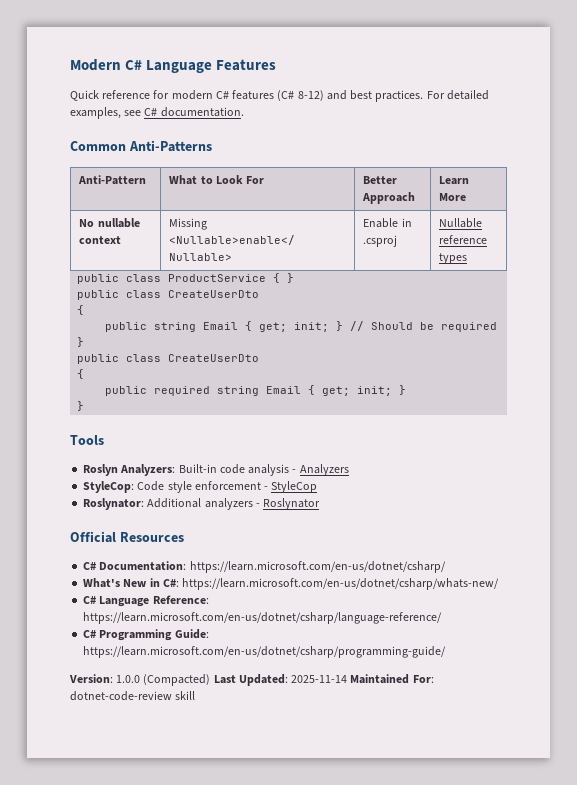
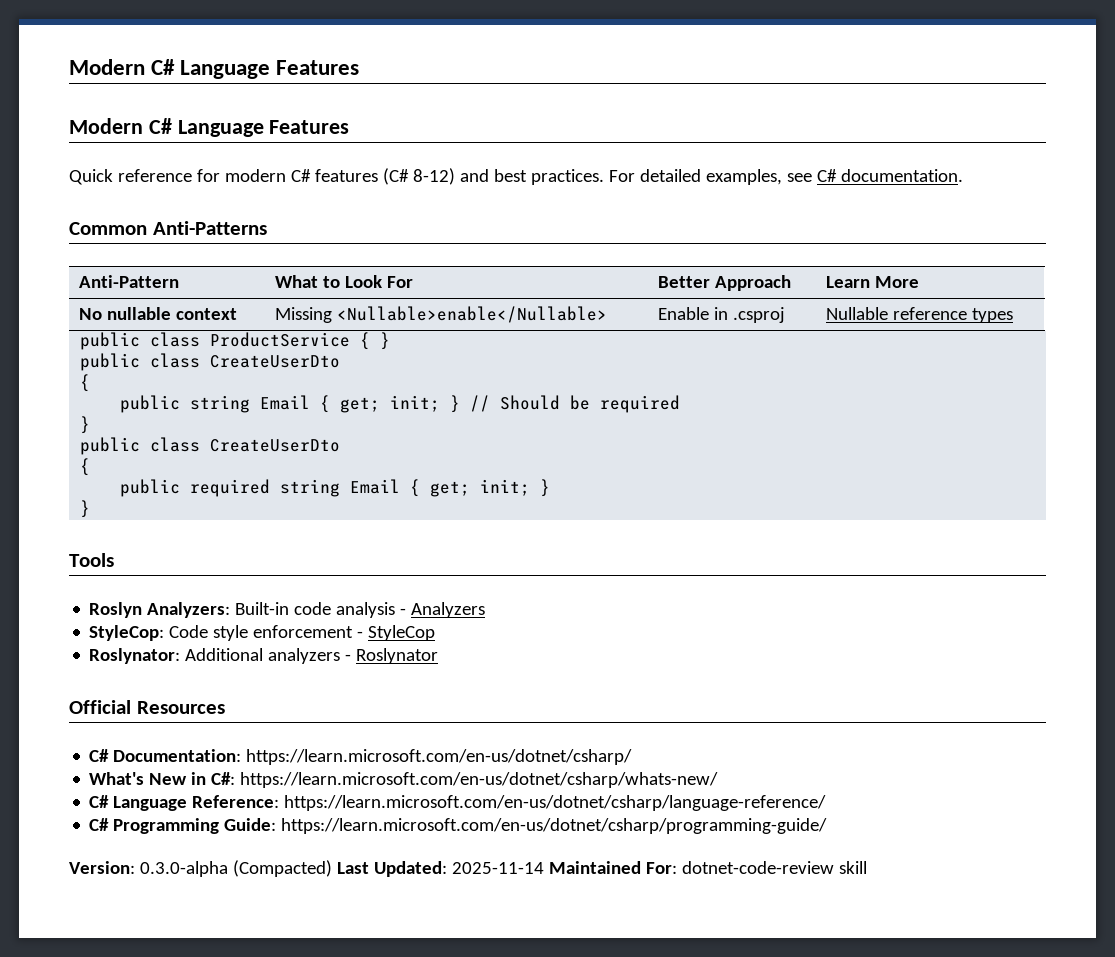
[70,59,277,73] Modern C# Language Features -> [69,59,360,79] [69,118,350,137] Modern C# Language Features // Modern C# Language Features
[116,675,141,683] 1.0.0 -> [139,861,228,877] 0.3.0-alpha

